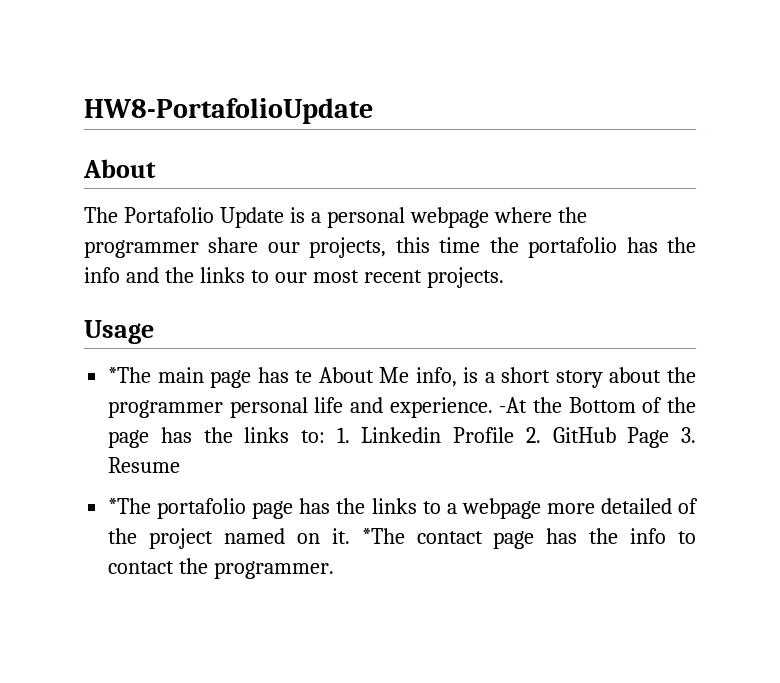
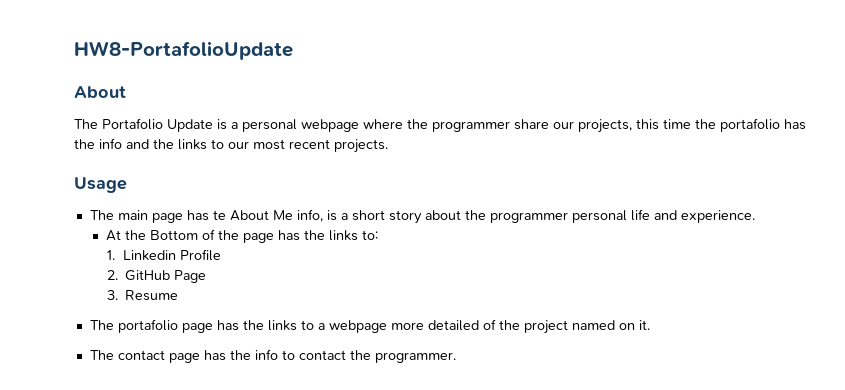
[108,367,152,383] *The -> [89,210,114,220] The
[499,397,528,413] -At -> [106,230,122,241] // At
(326, 436) none -> (379, 235) //
(515, 435) none -> (221, 255) //
(670, 437) none -> (206, 276) //
[108,498,152,514] *The -> [89,320,114,330] The
[361,528,405,544] *The -> [89,350,114,360] // The

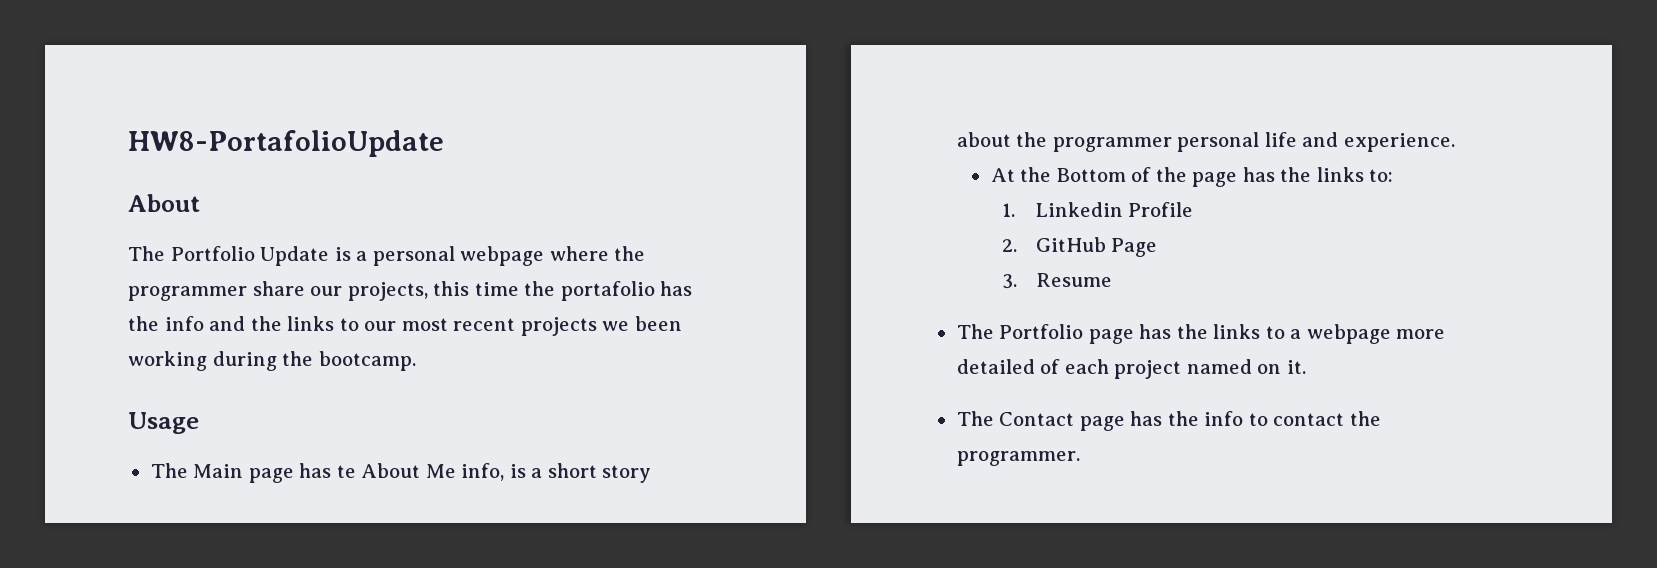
[102,118,163,130] Portafolio -> [170,246,255,261] Portfolio
[334,139,388,153] projects. -> [520,316,682,336] [128,351,416,371] projects we been working during the bootcamp.
[117,210,148,220] main -> [193,464,244,478] Main
[117,319,178,333] portafolio -> [999,324,1084,339] Portfolio
[498,320,520,330] the -> [1064,359,1109,374] each
[117,350,165,360] contact -> [999,412,1075,426] Contact

